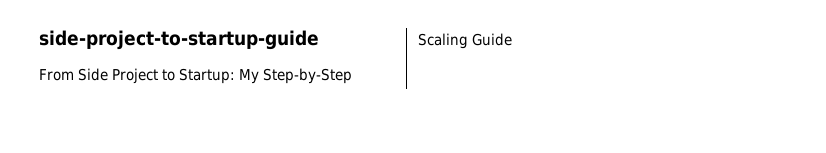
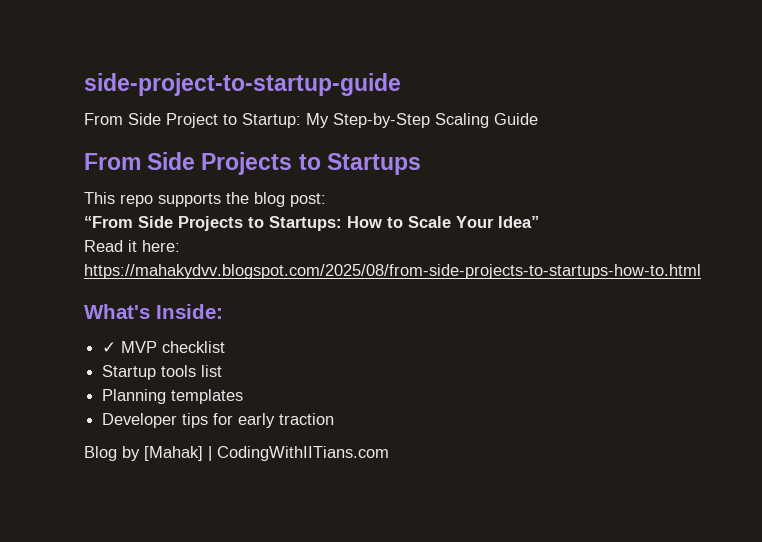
(512, 39) none -> [84,152,421,175] [84,192,326,207] [84,216,539,231] [84,240,180,252] [84,264,701,279] [84,304,223,319] [102,341,226,353] [102,365,223,380] [102,389,244,404] [102,413,335,428] [84,446,389,461] // From Side Projects to Startups // This repo supports the blog post: // “From Side Projects to Startups: How to Scale Your Idea” // Read it here: https://mahakydvv.blogspot.com/2025/08/from-side-projects-to-startups-how-to.html // What's Inside: // ✓ MVP checklist // Startup tools list // Planning templates // Developer tips for early traction // Blog by [Mahak] | CodingWithIITians.com

